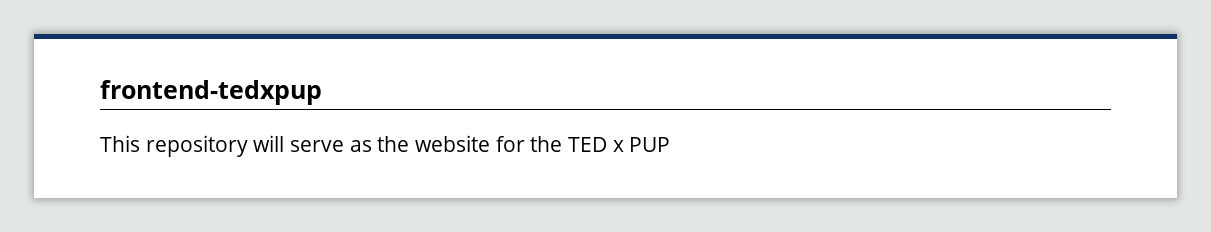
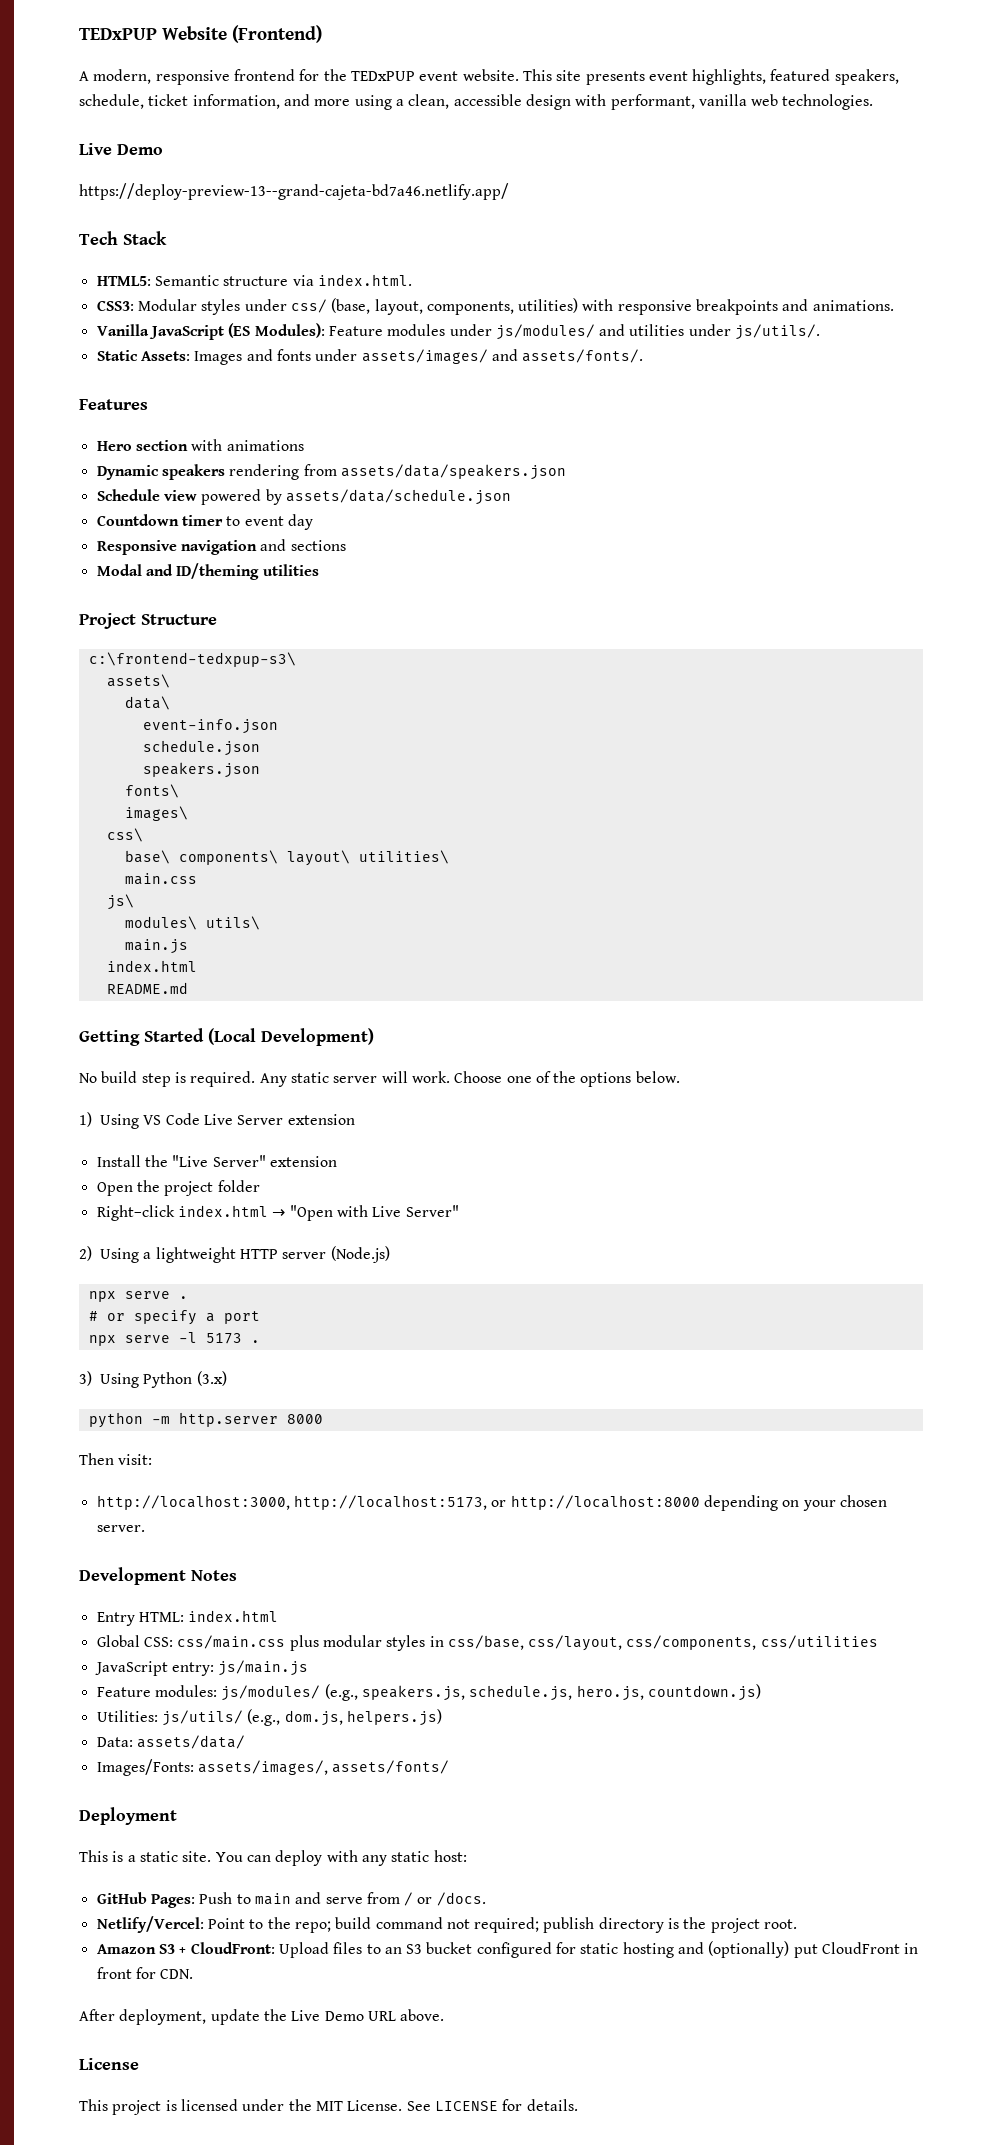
[100,80,322,105] [100,135,671,157] frontend-tedxpup // This repository will serve as the website for the TED x PUP -> [79,25,322,43] [79,69,899,85] [79,94,874,110] [79,143,163,155] [79,183,509,200] [79,231,167,245] [96,274,412,286] [96,298,894,315] [96,323,821,340] [96,349,644,365] [79,399,148,410] [96,439,304,451] [96,464,566,480] [96,489,511,505] [96,514,313,530] [96,539,346,555] [96,563,319,580] [79,613,217,629] [88,652,296,667] [106,674,170,688] [124,696,170,710] [142,719,278,734] [142,740,260,756] [142,762,260,778] [124,784,179,798] [124,806,188,821] [106,828,143,842] [124,850,449,866] [124,873,197,885] [106,894,134,910] [124,916,260,930] [124,939,188,954] [106,960,197,972] [106,982,188,994] [79,1028,374,1046] [79,1071,680,1087] [79,1112,355,1129] [96,1155,337,1167] [96,1180,260,1196] [96,1205,459,1221] [79,1246,390,1263] [88,1291,188,1302] [88,1310,260,1325] [88,1332,260,1346] [79,1371,227,1388] [88,1412,323,1428] [79,1453,153,1465] [96,1495,887,1511] [96,1525,145,1532] [79,1567,237,1585] [96,1610,279,1626] [96,1635,878,1651] [94,1660,309,1676] [96,1684,761,1701] [96,1709,442,1726] [96,1735,245,1749] [96,1759,450,1776] [79,1807,177,1825] [79,1850,467,1866] [96,1892,486,1908] [96,1916,798,1933] [96,1941,919,1958] [96,1967,194,1979] [79,2009,445,2025] [79,2058,139,2070] [79,2099,578,2115] TEDxPUP Website (Frontend) // A modern, responsive frontend for the TEDxPUP event website. This site presents event highlights, featured speakers, schedule, ticket information, and more using a clean, accessible design with performant, vanilla web technologies. // Live Demo // https://deploy-preview-13--grand-cajeta-bd7a46.netlify.app/ // Tech Stack // HTML5: Semantic structure via index.html. // CSS3: Modular styles under css/ (base, layout, components, utilities) with responsive breakpoints and animations. // Vanilla JavaScript (ES Modules): Feature modules under js/modules/ and utilities under js/utils/. // Static Assets: Images and fonts under assets/images/ and assets/fonts/. // Features // Hero section with animations // Dynamic speakers rendering from assets/data/speakers.json // Schedule view powered by assets/data/schedule.json // Countdown timer to event day // Responsive navigation and sections // Modal and ID/theming utilities // Project Structure // c:\frontend-tedxpup-s3\ // assets\ // data\ // event-info.json // schedule.json // speakers.json // fonts\ // images\ // css\ // base\ components\ layout\ utilities\ // main.css // js\ // modules\ utils\ // main.js // index.html // README.md // Getting Started (Local Development) // No build step is required. Any static server will work. Choose one of the options below. // 1) Using VS Code Live Server extension // Install the "Live Server" extension // Open the project folder // Right–click index.html → "Open with Live Server" // 2) Using a lightweight HTTP server (Node.js) // npx serve . // # or specify a port // npx serve -l 5173 . // 3) Using Python (3.x) // python -m http.server 8000 // Then visit: // http://localhost:3000, http://localhost:5173, or http://localhost:8000 depending on your chosen server. // Development Notes // Entry HTML: index.html // Global CSS: css/main.css plus modular styles in css/base, css/layout, css/components, css/utilities // JavaScript entry: js/main.js // Feature modules: js/modules/ (e.g., speakers.js, schedule.js, hero.js, countdown.js) // Utilities: js/utils/ (e.g., dom.js, helpers.js) // Data: assets/data/ // Images/Fonts: assets/images/, assets/fonts/ // Deployment // This is a static site. You can deploy with any static host: // GitHub Pages: Push to main and serve from / or /docs. // Netlify/Vercel: Point to the repo; build command not required; publish directory is the project root. // Amazon S3 + CloudFront: Upload files to an S3 bucket configured for static hosting and (optionally) put CloudFront in front for CDN. // After deployment, update the Live Demo URL above. // License // This project is licensed under the MIT License. See LICENSE for details.

